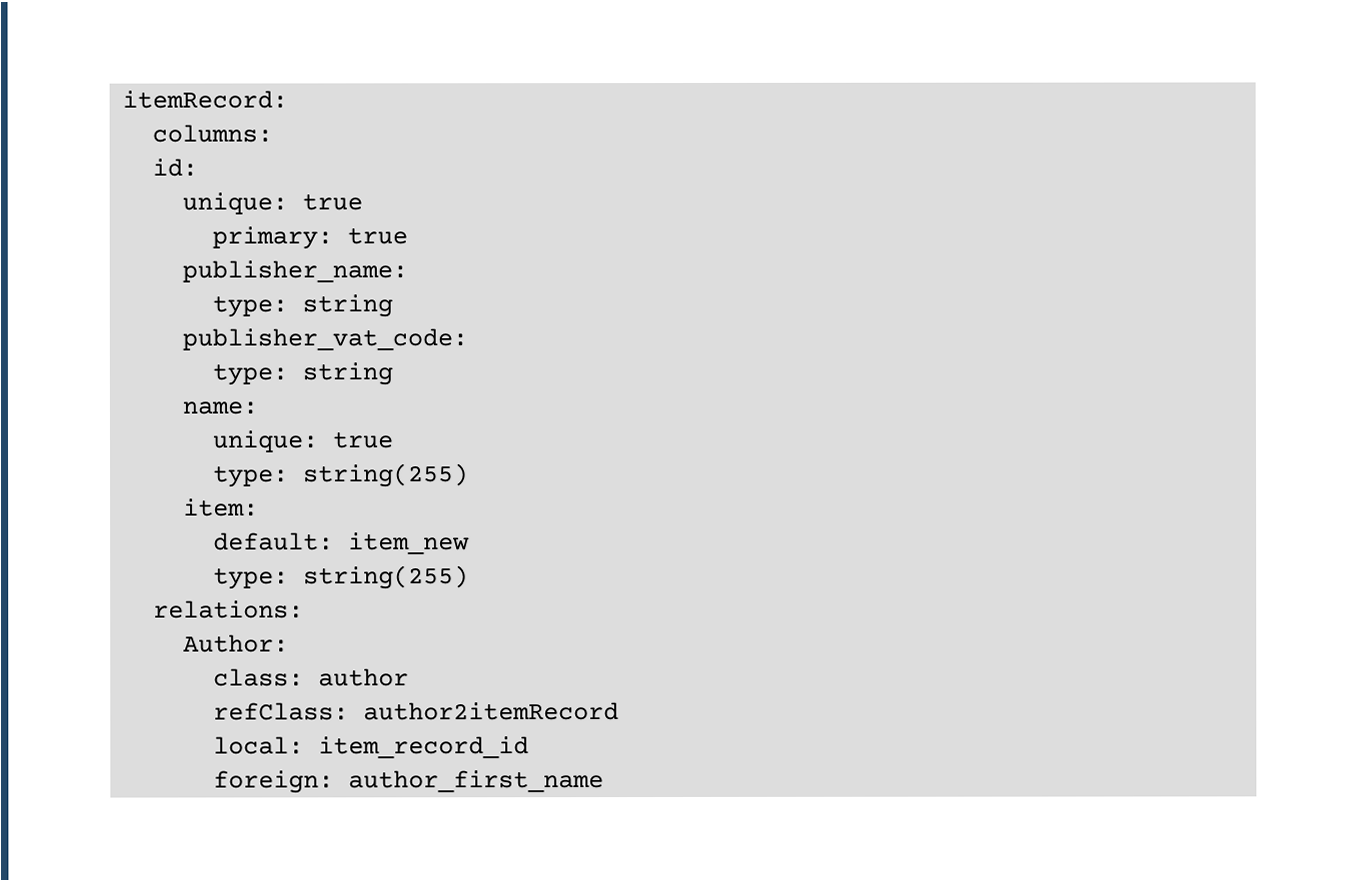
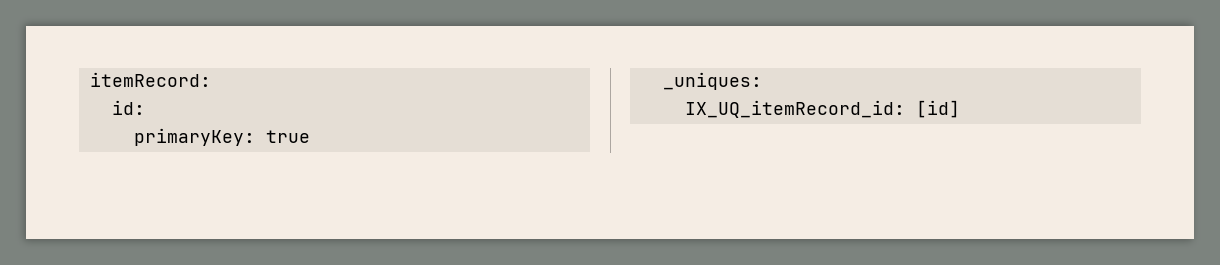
[151,124,273,143] // columns: -> (211, 79) none
[181,192,363,215] [211,226,408,250] [181,260,408,283] [211,294,393,318] [181,328,468,351] [211,362,393,386] [181,401,258,415] [211,430,394,453] [212,463,469,488] [182,498,259,517] [212,532,470,555] [212,565,469,590] [152,600,304,619] [182,634,289,653] [212,668,409,687] [212,702,619,721] [212,736,529,759] [212,770,604,794] unique: true // primary: true // publisher_name: // type: string // publisher_vat_code: // type: string // name: // unique: true // type: string(255) // item: // default: item_new // type: string(255) // relations: // Author: // class: author // refClass: author2itemRecord // local: item_record_id // foreign: author_first_name -> [133,128,310,146] [662,72,762,90] [684,100,960,118] primaryKey: true // _uniques: // IX_UQ_itemRecord_id: [id]

